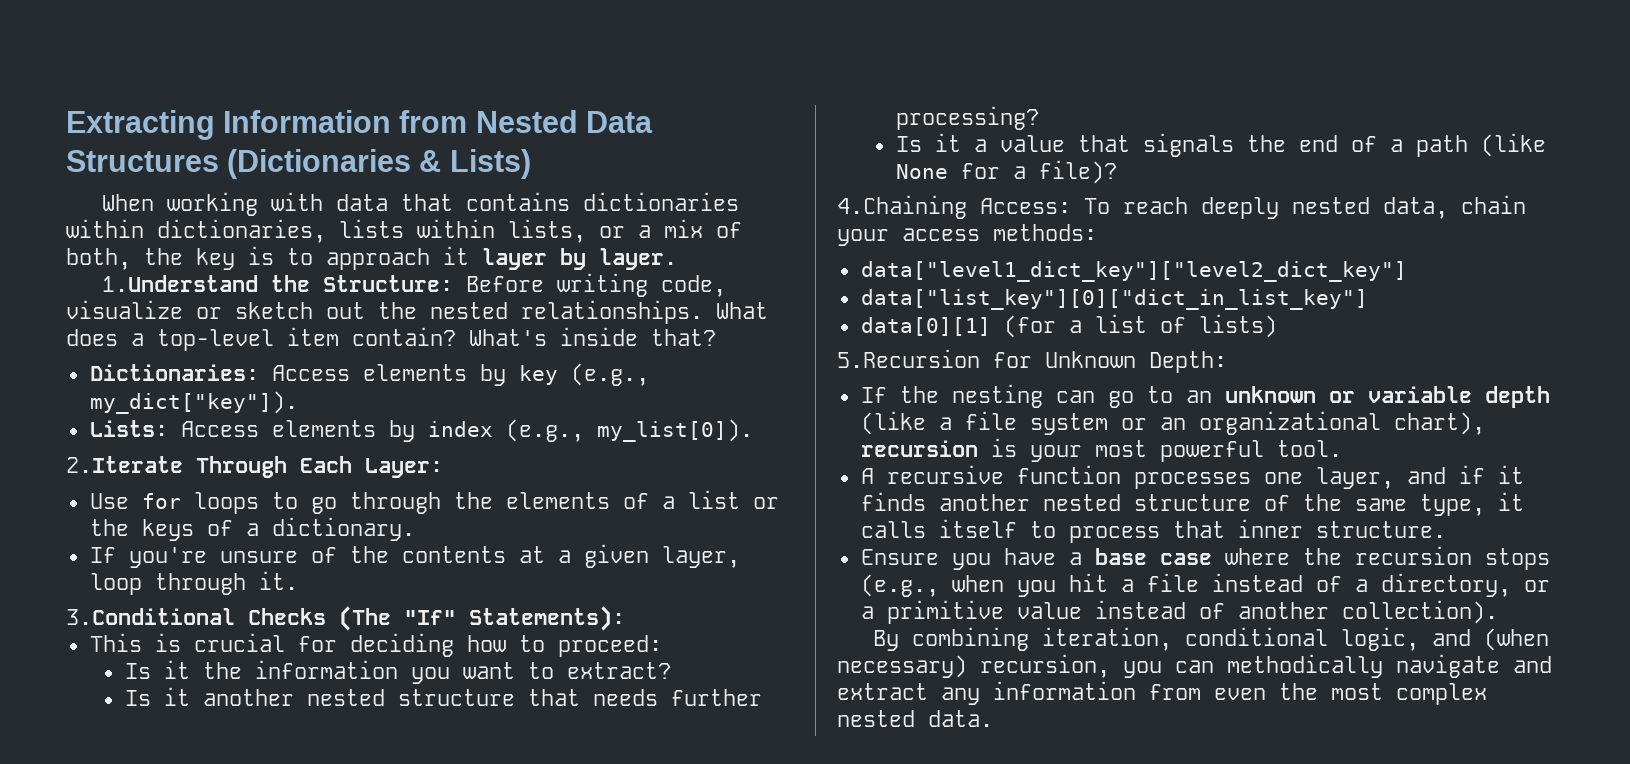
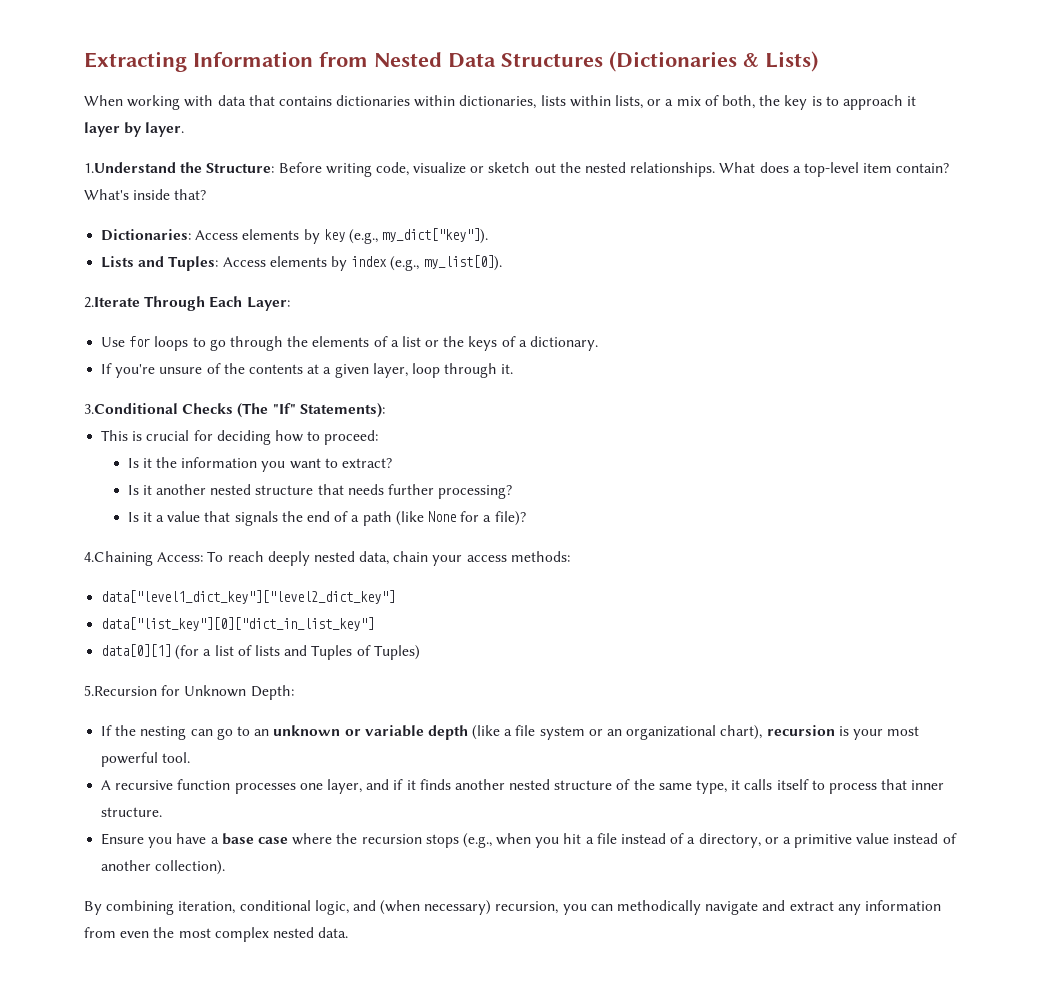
[89,420,168,437] Lists: -> [101,256,219,271] Lists and Tuples:
[1198,314,1277,338] lists) -> [254,645,420,660] lists and Tuples of Tuples)

